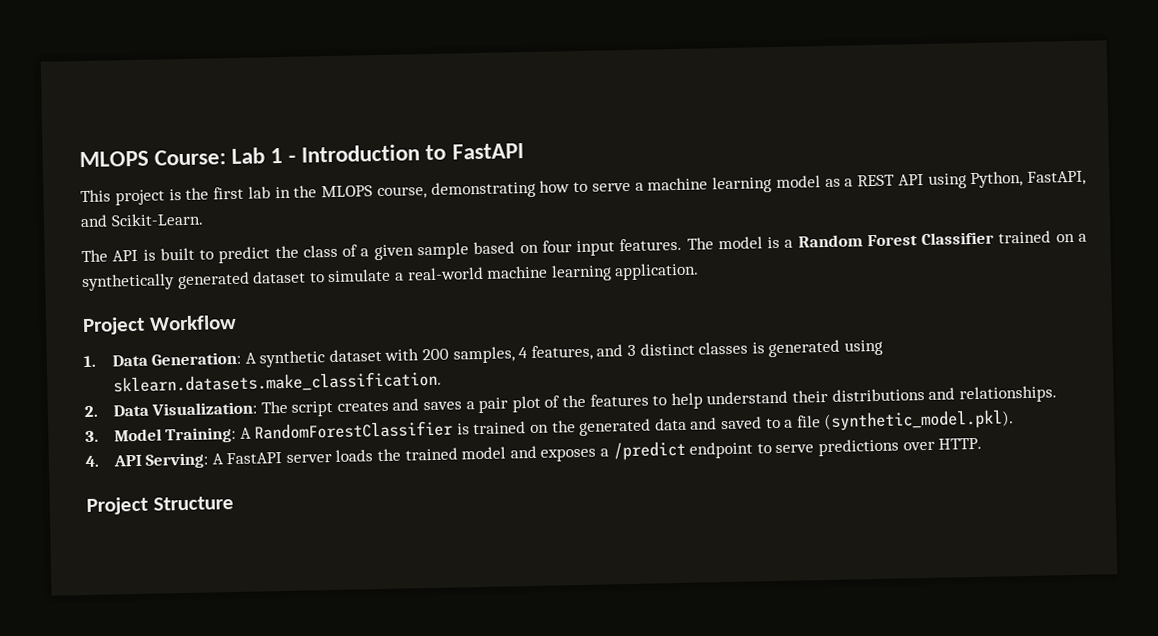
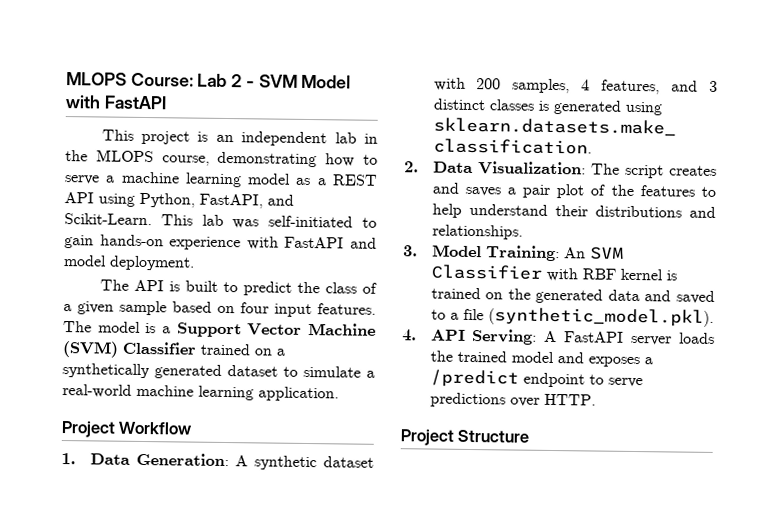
[270,144,447,164] 1 - Introduction to -> [231,74,352,89] [65,95,101,109] 2 - SVM Model with
[185,186,244,200] the first -> [215,131,328,147] an independent
(204, 219) none -> [160,214,378,229] [64,234,377,251] [63,255,195,271] This lab was self-initiated to gain hands-on experience with FastAPI and model deployment.
[797,234,918,248] Random Forest -> [176,322,376,338] [62,341,119,358] Support Vector Machine (SVM)
[239,420,454,440] A RandomForestClassifier -> [563,246,624,260] [430,264,663,282] An SVM Classifier with RBF kernel

